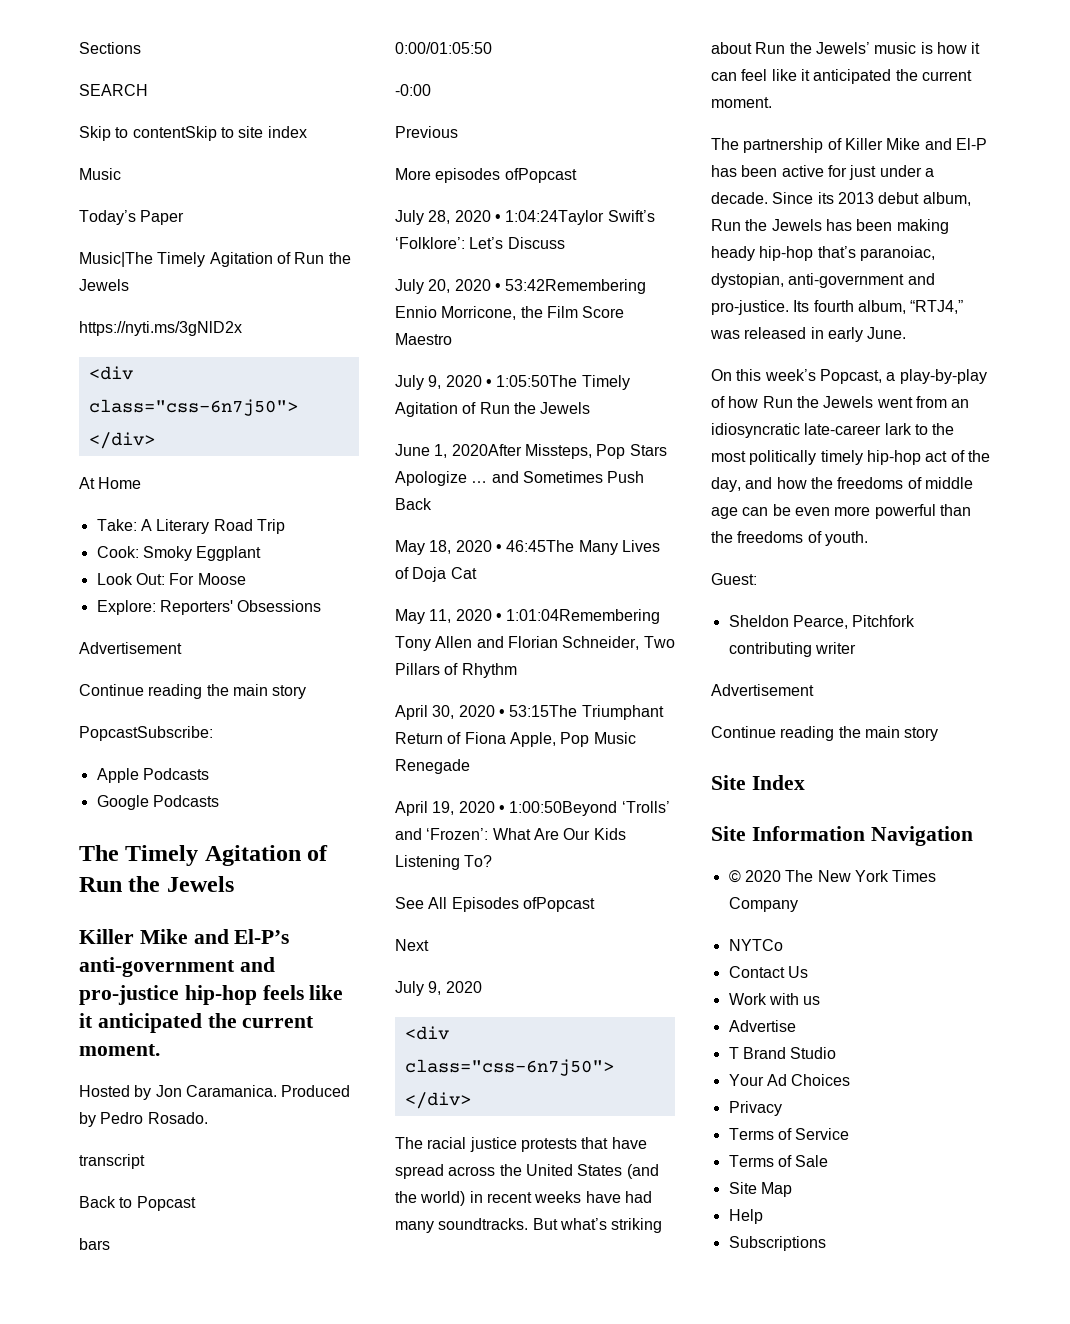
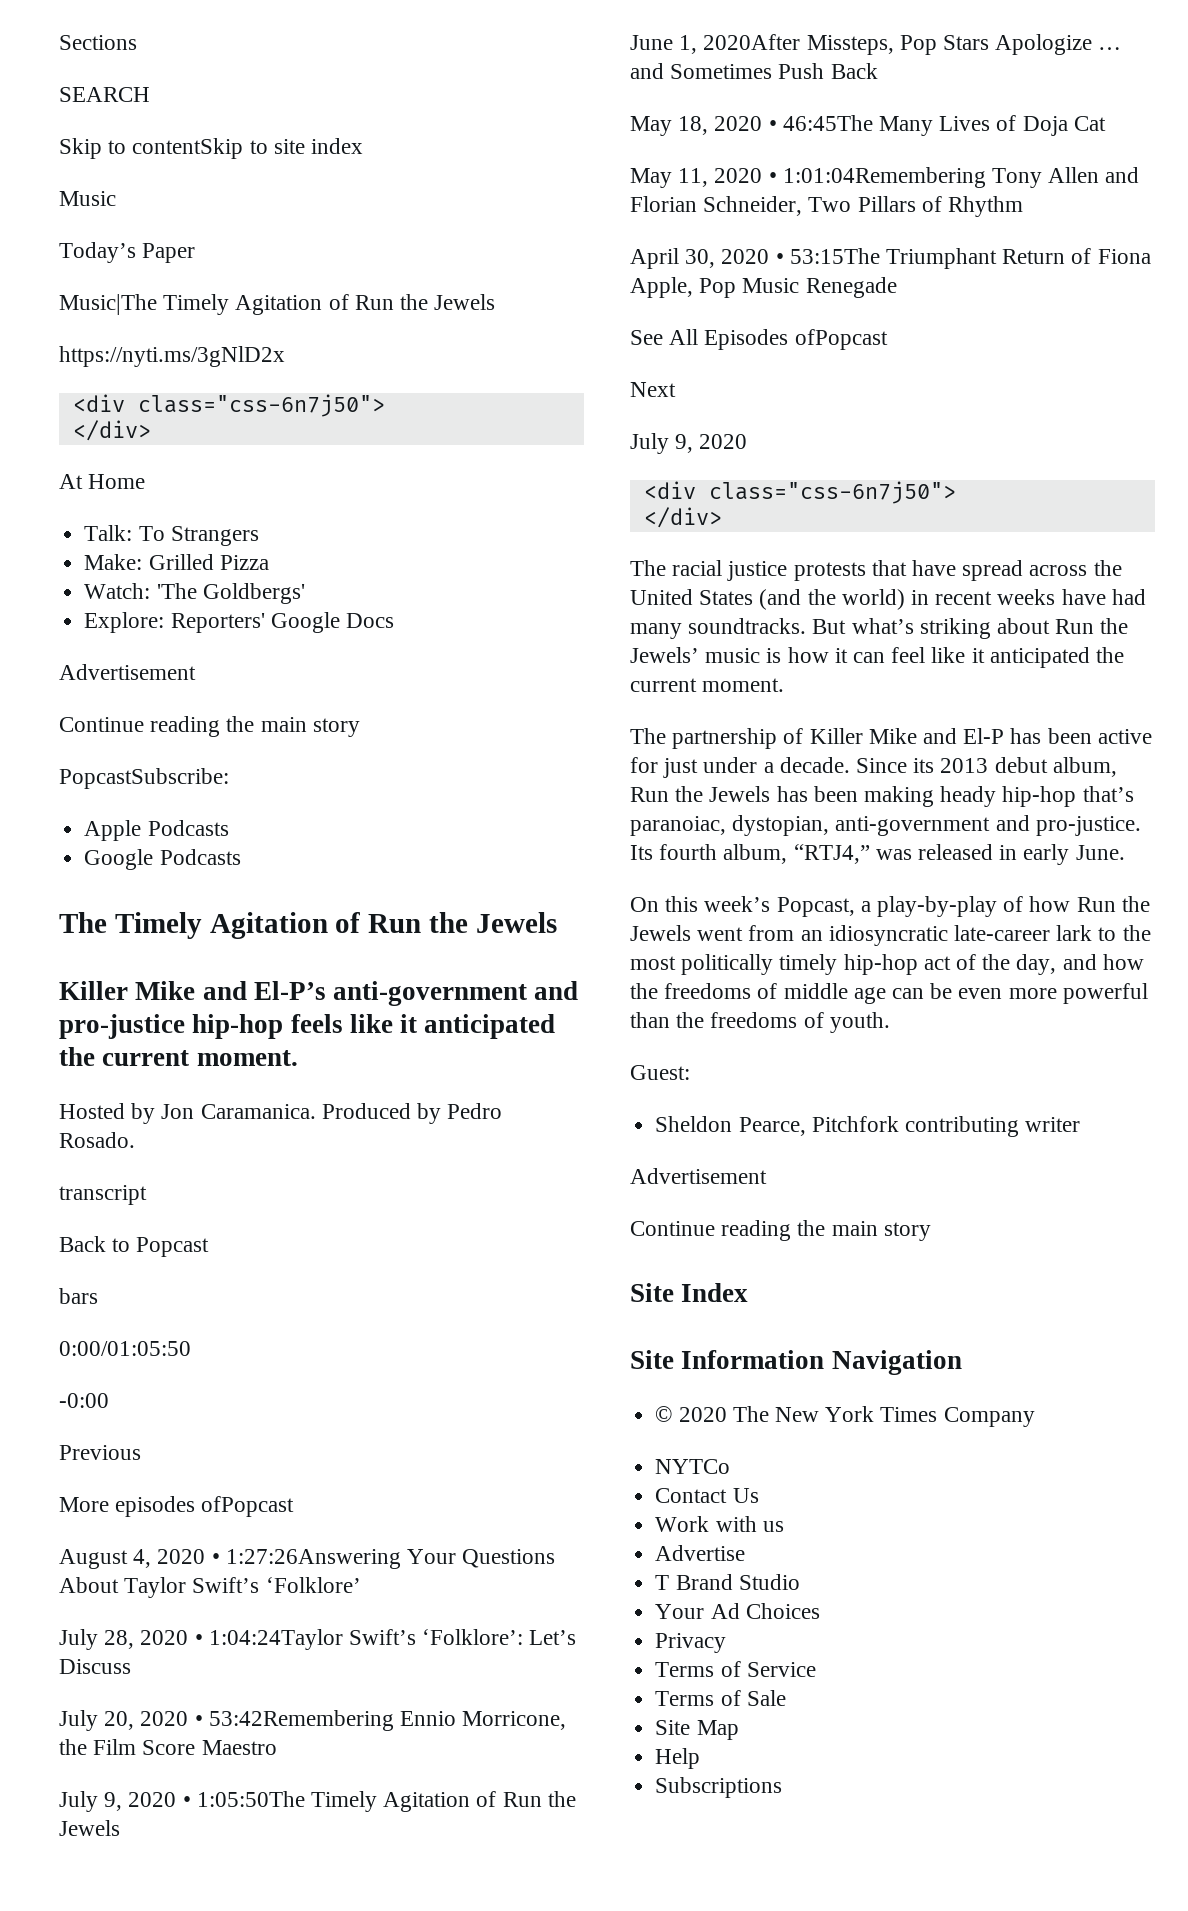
[96,519,285,534] [96,546,262,561] [96,573,246,585] Take: A Literary Road Trip // Cook: Smoky Eggplant // Look Out: For Moose -> [84,525,259,546] [84,554,269,570] [84,583,305,604] Talk: To Strangers // Make: Grilled Pizza // Watch: 'The Goldbergs'
[237,600,322,612] Obsessions -> [270,612,394,633] Google Docs
(577, 175) none -> [59,1549,556,1569] [59,1577,361,1598] // August 4, 2020 • 1:27:26Answering Your Questions About Taylor Swift’s ‘Folklore’
[395,801,670,816] [395,828,626,840] [395,855,493,870] // April 19, 2020 • 1:00:50Beyond ‘Trolls’ and ‘Frozen’: What Are Our Kids Listening To? -> (897, 287) none

